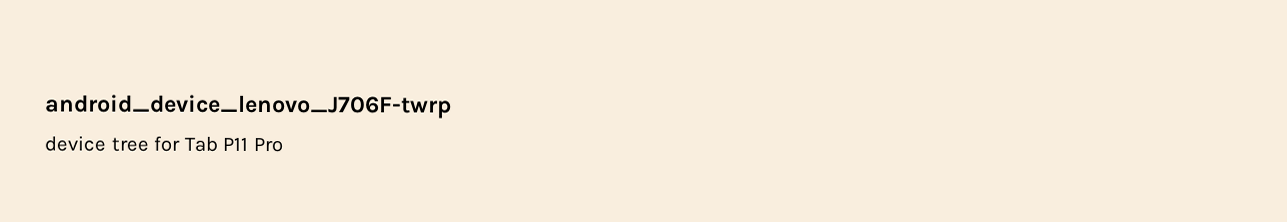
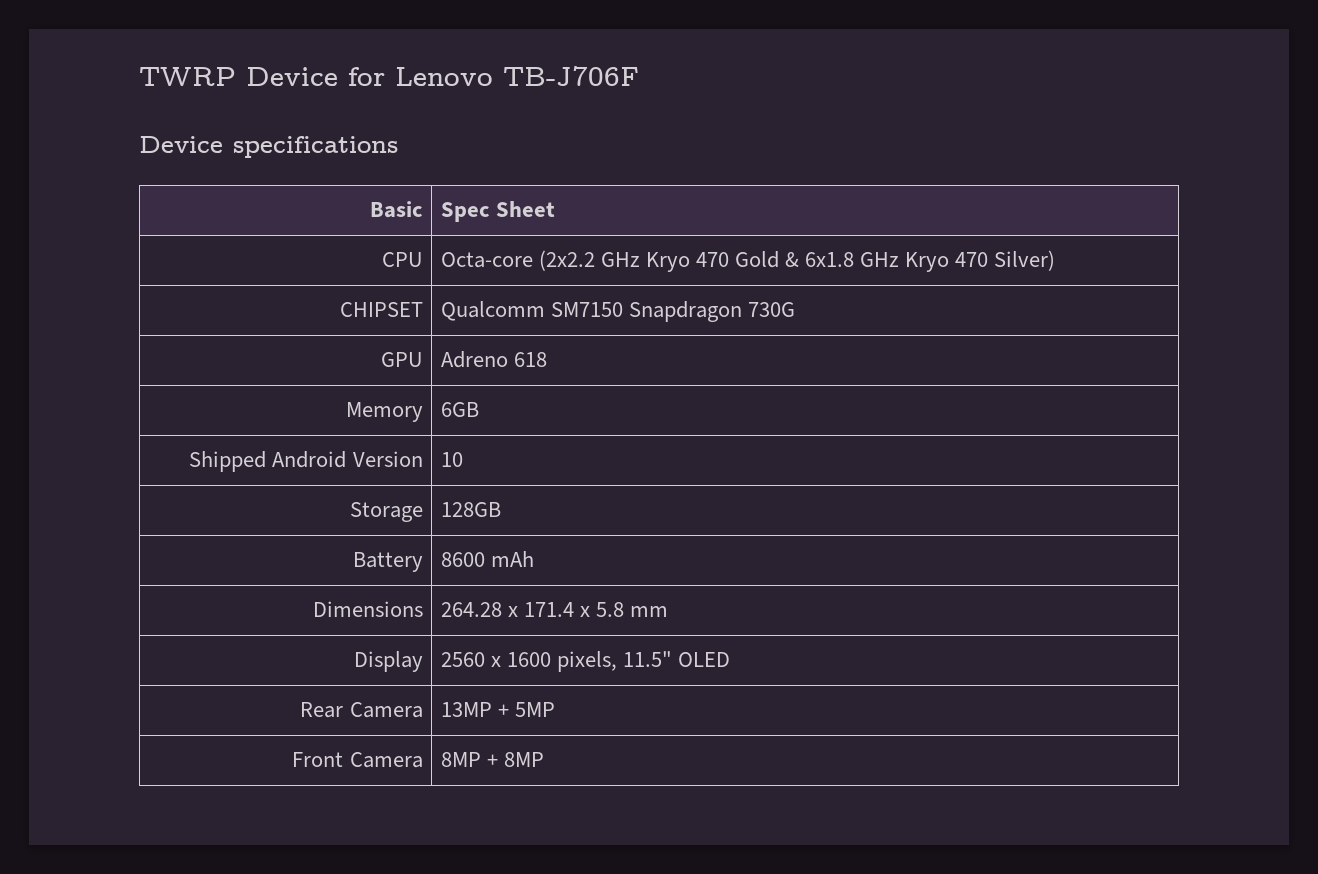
[44,94,452,119] [44,135,283,153] android_device_lenovo_J706F-twrp // device tree for Tab P11 Pro -> [139,66,639,86] [139,136,398,158] [369,201,423,218] [440,201,555,222] [381,252,423,267] [440,250,1056,272] [339,302,423,317] [440,301,795,322] [380,352,423,367] [440,351,547,368] [345,402,423,422] [440,402,479,417] [189,451,423,472] [440,452,463,467] [349,502,423,522] [440,502,501,517] [352,552,423,572] [440,551,534,567] [312,601,423,617] [440,602,668,617] [353,651,423,672] [440,651,730,672] [300,702,423,718] [440,702,555,717] [292,752,423,768] [440,752,544,767] TWRP Device for Lenovo TB-J706F // Device specifications // Basic | Spec Sheet // CPU | Octa-core (2x2.2 GHz Kryo 470 Gold & 6x1.8 GHz Kryo 470 Silver) // CHIPSET | Qualcomm SM7150 Snapdragon 730G // GPU | Adreno 618 // Memory | 6GB // Shipped Android Version | 10 // Storage | 128GB // Battery | 8600 mAh // Dimensions | 264.28 x 171.4 x 5.8 mm // Display | 2560 x 1600 pixels, 11.5" OLED // Rear Camera | 13MP + 5MP // Front Camera | 8MP + 8MP

